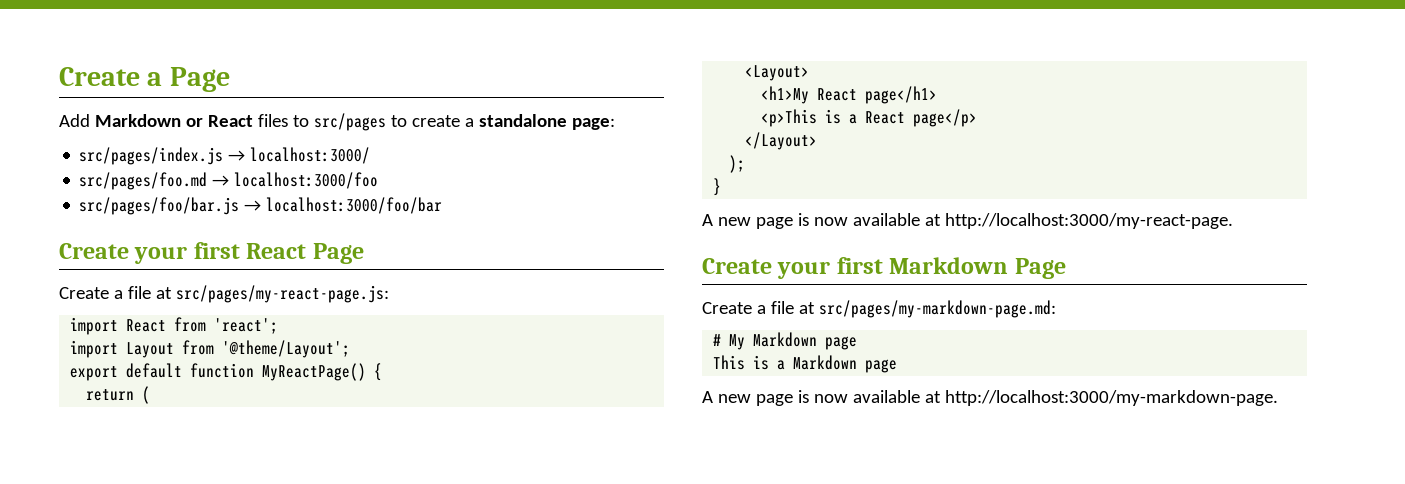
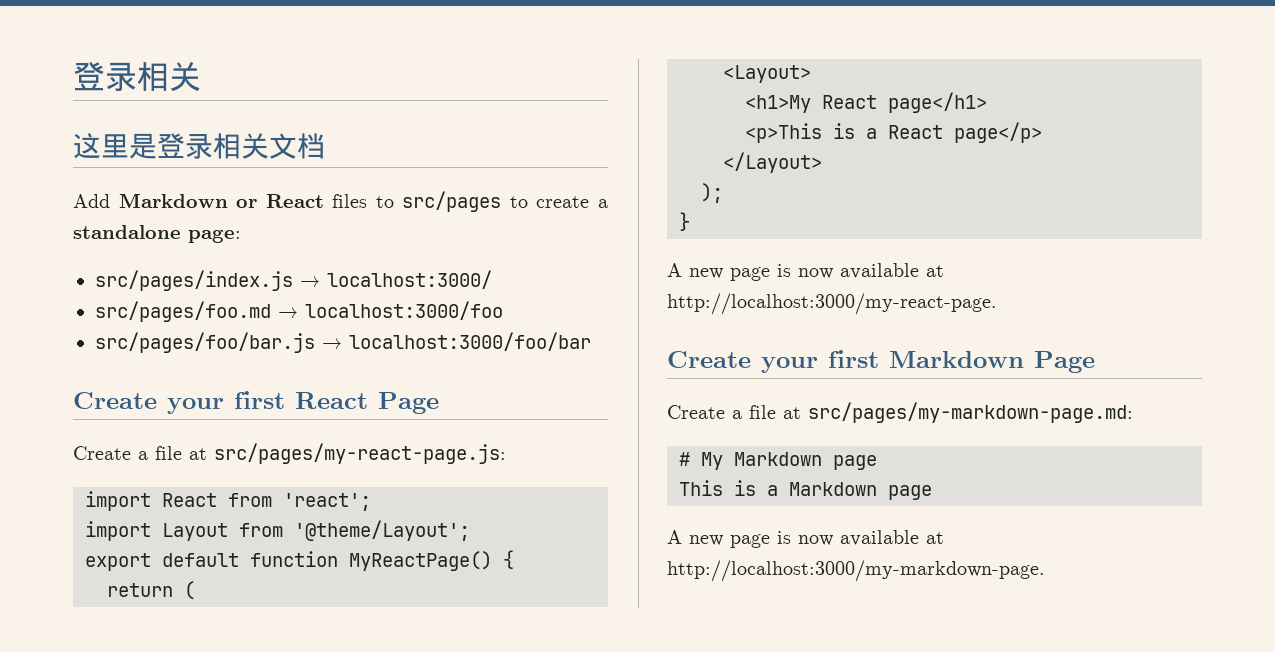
[59,67,230,92] Create a Page -> [73,62,201,91] [73,133,325,159] 登录相关 // 这里是登录相关文档

